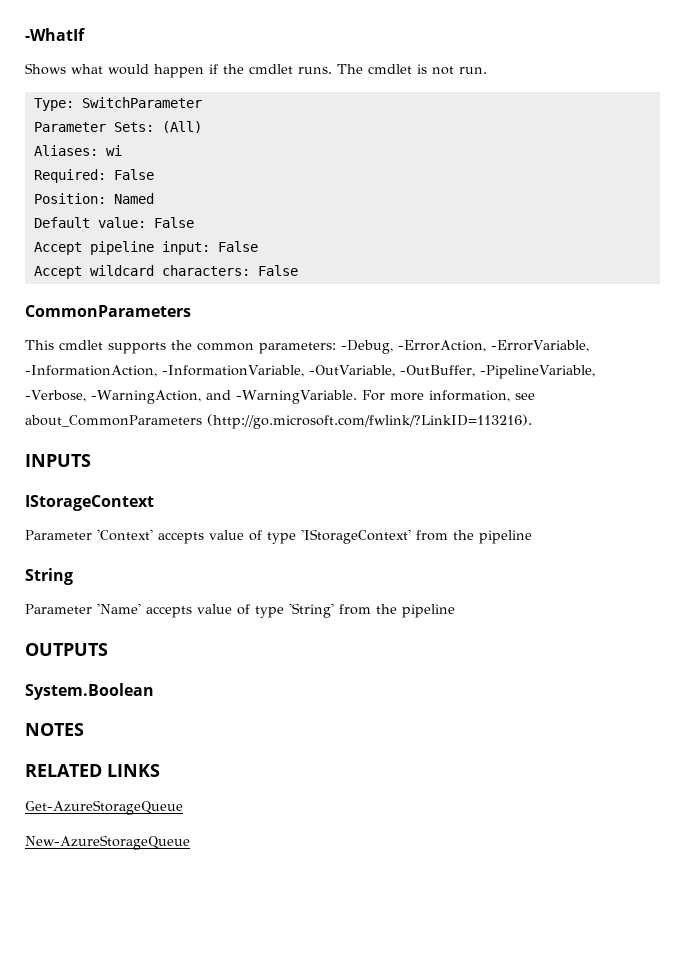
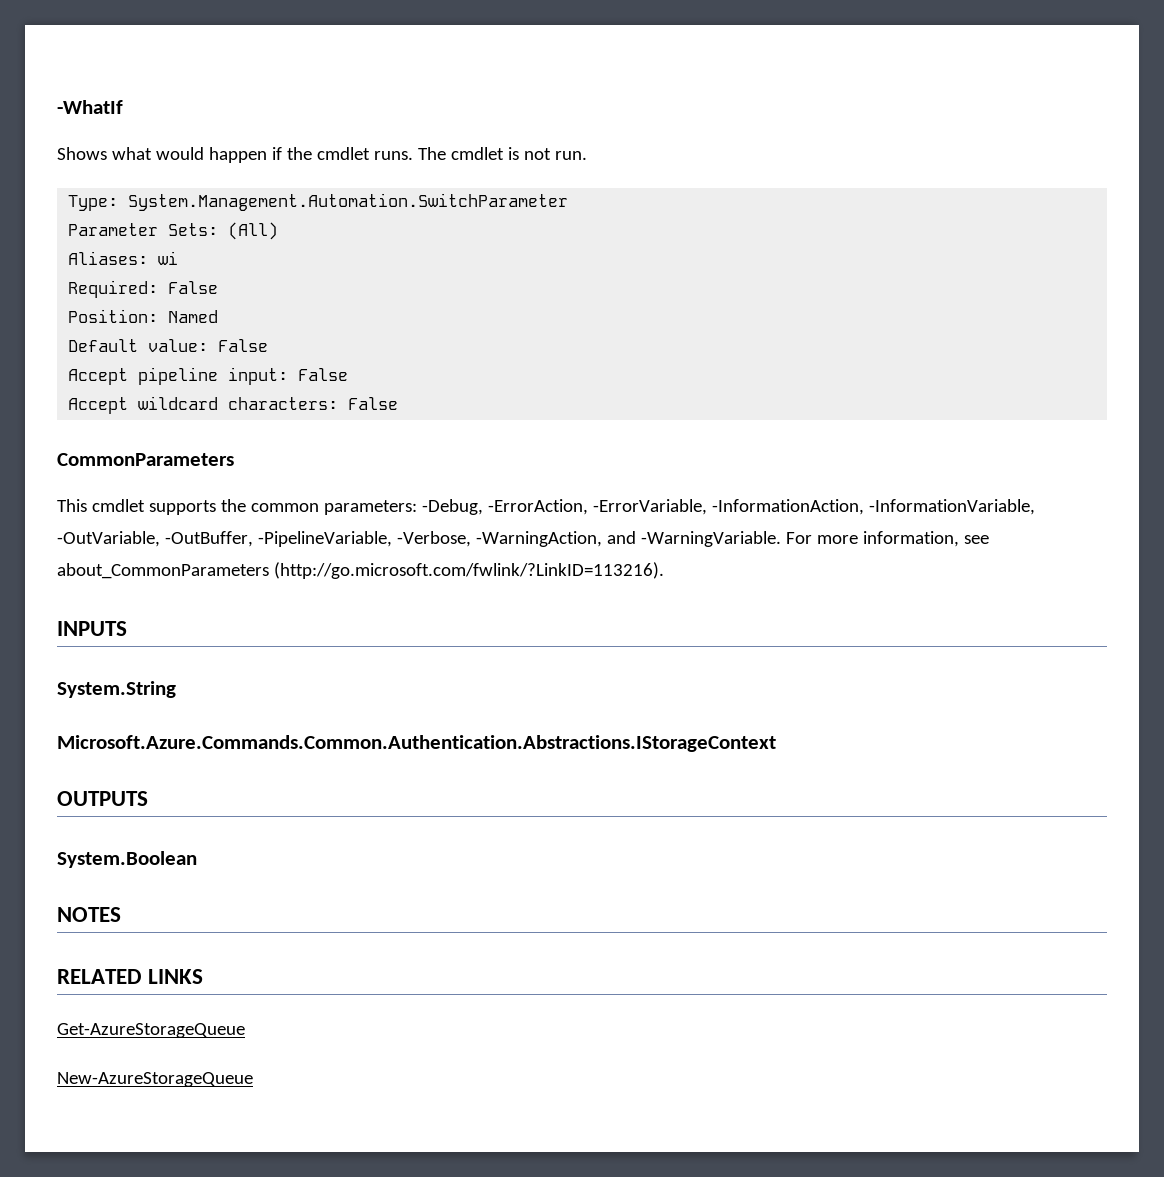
[81,97,202,108] SwitchParameter -> [128,193,569,211] System.Management.Automation.SwitchParameter
[25,495,154,511] [25,529,532,544] [25,568,73,585] [25,603,455,618] IStorageContext // Parameter 'Context' accepts value of type 'IStorageContext' from the pipeline // String // Parameter 'Name' accepts value of type 'String' from the pipeline -> [57,681,176,698] [57,735,776,752] System.String // Microsoft.Azure.Commands.Common.Authentication.Abstractions.IStorageContext

